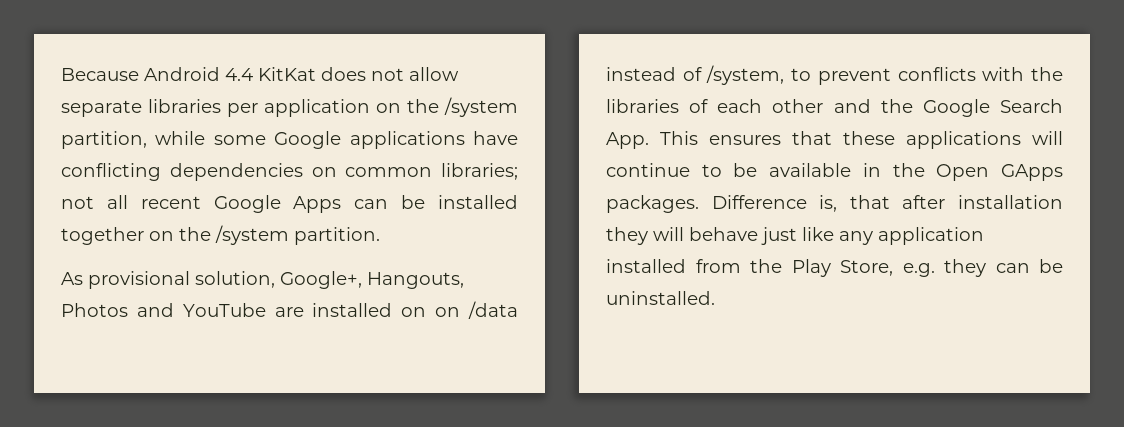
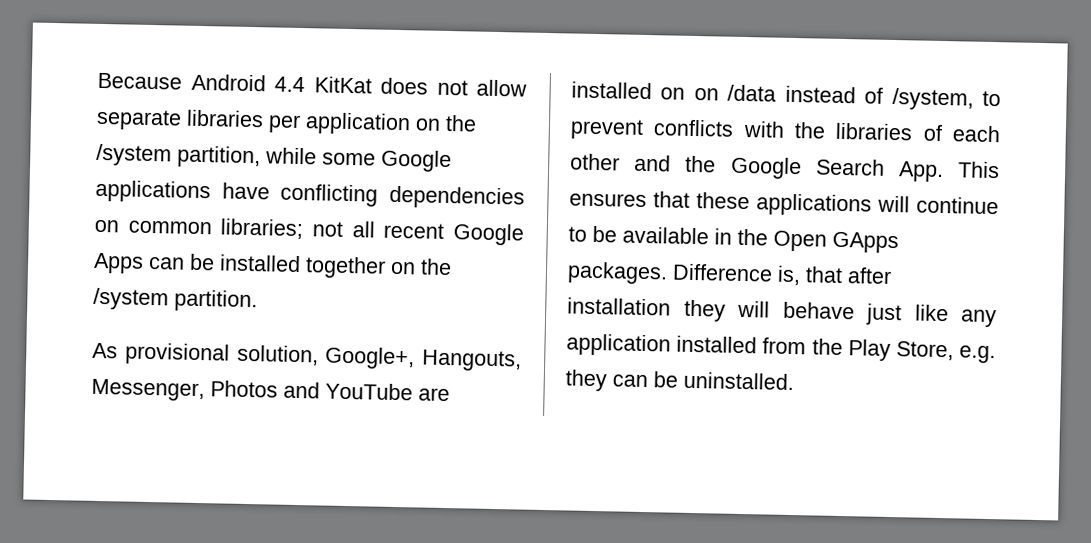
(464, 280) none -> [91,378,205,402] Messenger,

